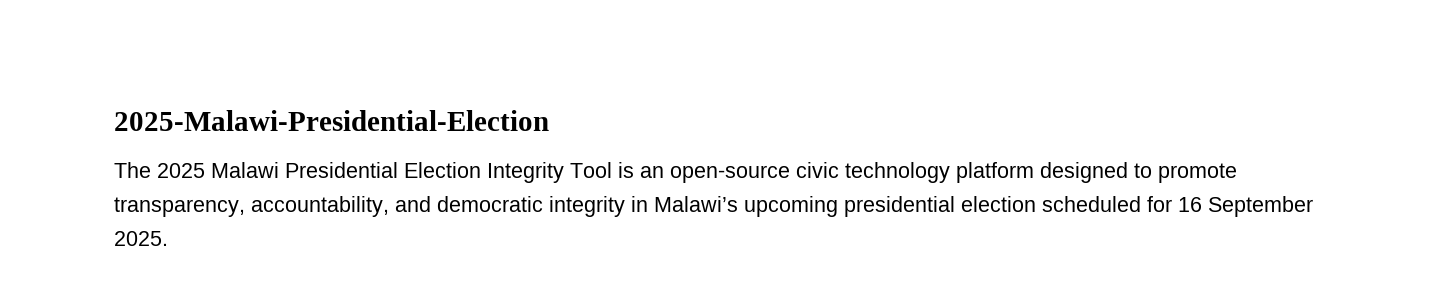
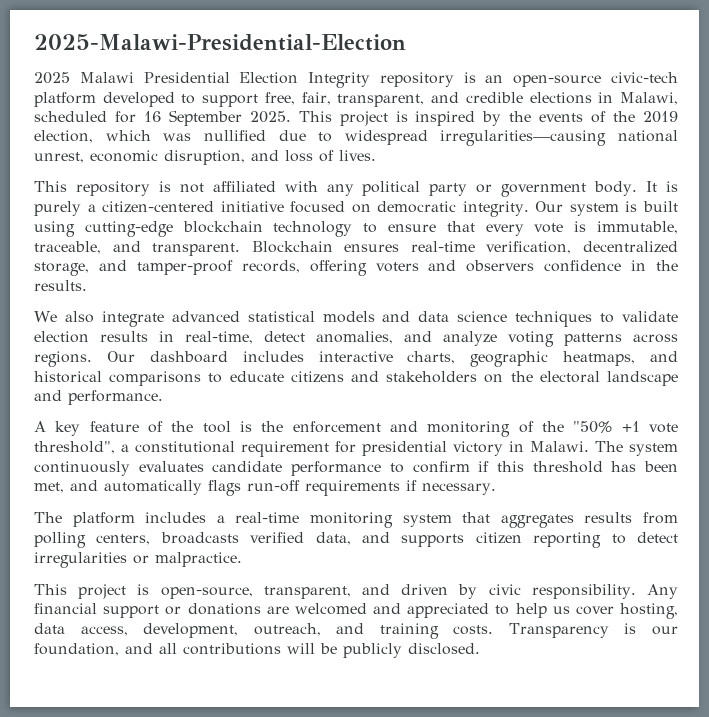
[114,162,151,178] The -> (406, 42) none
[570,162,612,178] Tool -> [379,72,454,87] repository
[796,162,1237,183] [114,196,1036,217] civic technology platform designed to promote transparency, accountability, and democratic integrity in Malawi’s upcoming presidential election -> [611,72,678,83] [34,92,679,107] civic-tech platform developed to support free, fair, transparent, and credible elections in Malawi,
(168, 238) none -> [298,111,679,126] [34,130,678,146] [34,150,376,165] [34,181,678,197] [34,201,678,217] [34,221,678,237] [34,241,678,256] [34,260,678,276] [34,280,87,291] [34,311,679,327] [34,331,678,347] [34,351,678,367] [34,371,678,386] [34,390,163,405] [34,421,679,437] [34,441,678,457] [34,461,678,476] [34,480,496,496] [34,512,679,528] [34,532,678,548] [34,552,242,568] [34,584,679,599] [34,603,678,619] [34,623,678,639] [34,643,480,658] This project is inspired by the events of the 2019 election, which was nullified due to widespread irregularities—causing national unrest, economic disruption, and loss of lives. // This repository is not affiliated with any political party or government body. It is purely a citizen-centered initiative focused on democratic integrity. Our system is built using cutting-edge blockchain technology to ensure that every vote is immutable, traceable, and transparent. Blockchain ensures real-time verification, decentralized storage, and tamper-proof records, offering voters and observers confidence in the results. // We also integrate advanced statistical models and data science techniques to validate election results in real-time, detect anomalies, and analyze voting patterns across regions. Our dashboard includes interactive charts, geographic heatmaps, and historical comparisons to educate citizens and stakeholders on the electoral landscape and performance. // A key feature of the tool is the enforcement and monitoring of the "50% +1 vote threshold", a constitutional requirement for presidential victory in Malawi. The system continuously evaluates candidate performance to confirm if this threshold has been met, and automatically flags run-off requirements if necessary. // The platform includes a real-time monitoring system that aggregates results from polling centers, broadcasts verified data, and supports citizen reporting to detect irregularities or malpractice. // This project is open-source, transparent, and driven by civic responsibility. Any financial support or donations are welcomed and appreciated to help us cover hosting, data access, development, outreach, and training costs. Transparency is our foundation, and all contributions will be publicly disclosed.

